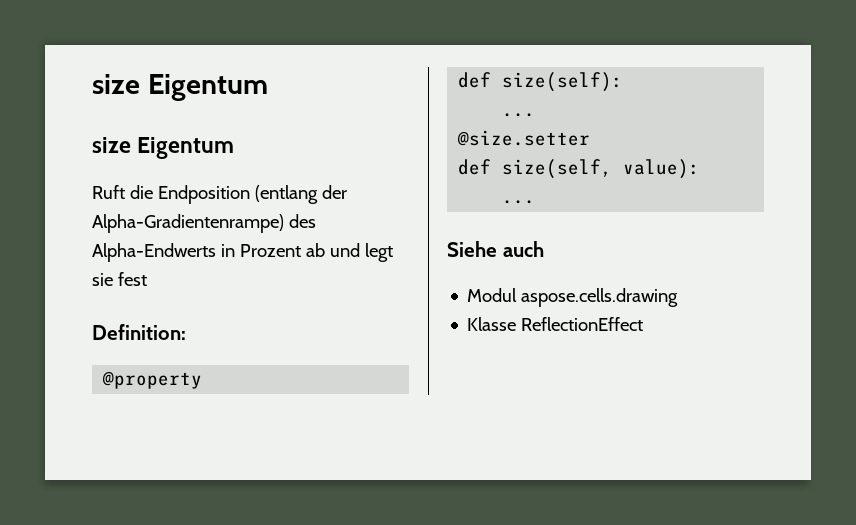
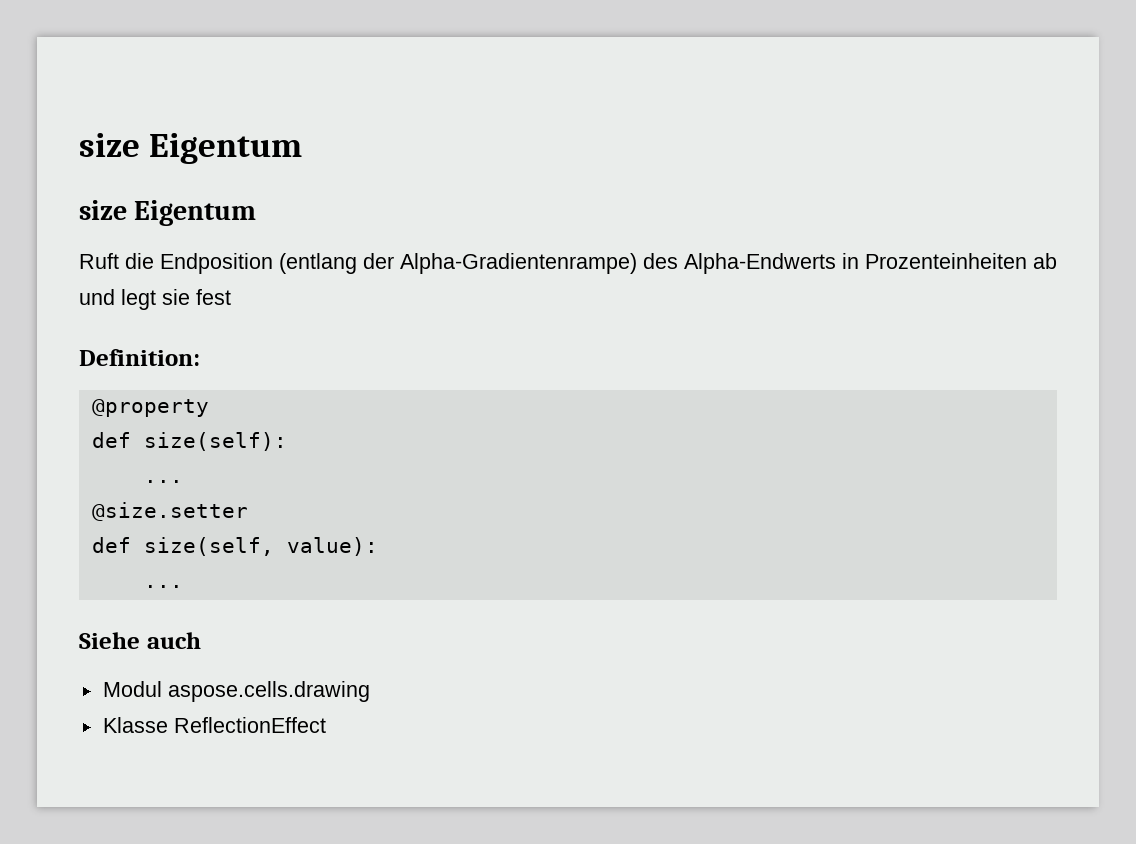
[239,244,301,257] Prozent -> [865,253,1027,269] Prozenteinheiten

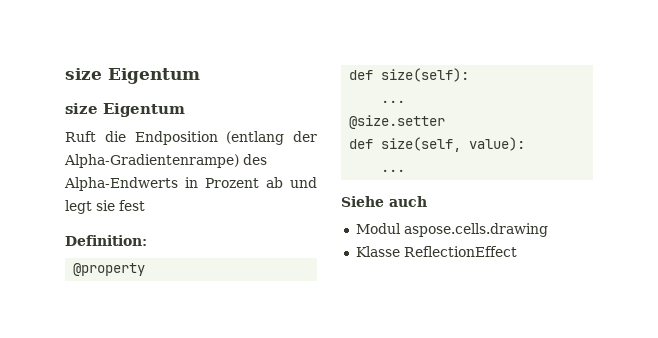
[865,253,1027,269] Prozenteinheiten -> [205,178,259,188] Prozent

